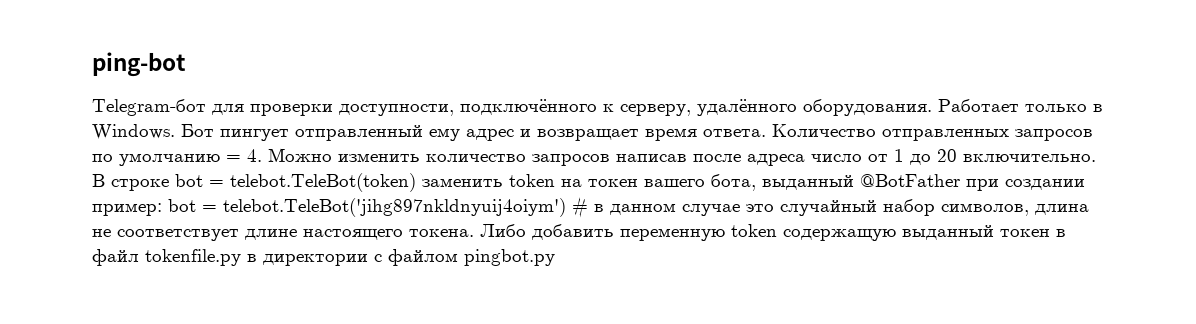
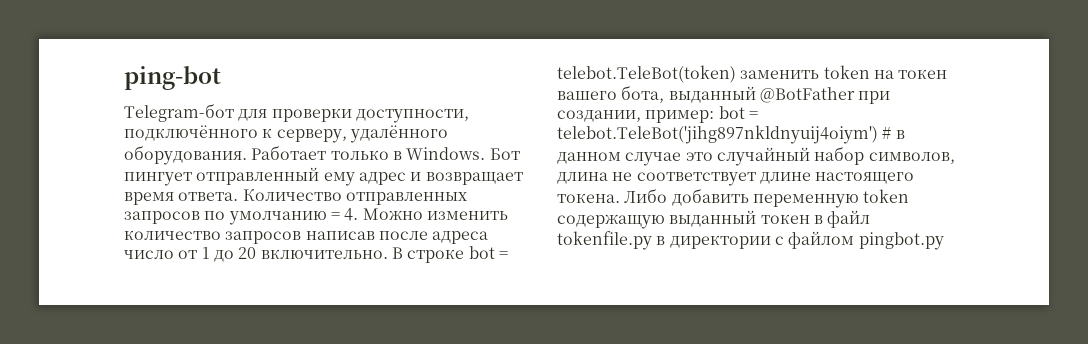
[1005,179,1085,190] создании -> [557,110,641,122] создании,

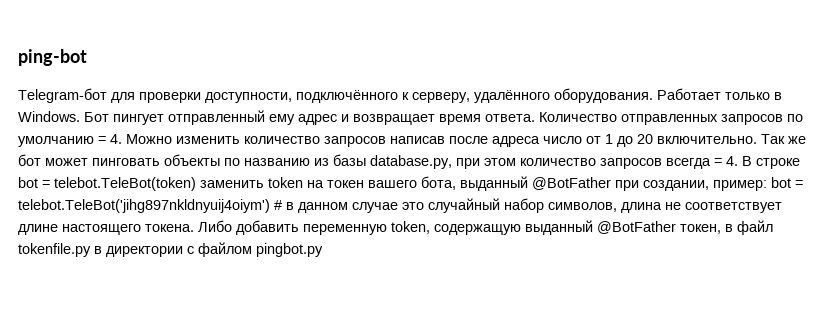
(388, 254) none -> [761,134,806,144] [18,154,738,169] Так же бот может пинговать объекты по названию из базы database.py, при этом количество запросов всегда = 4.
[863,189,910,203] token -> [391,221,430,234] token,
[760,214,810,224] токен -> [597,221,721,234] @BotFather токен,

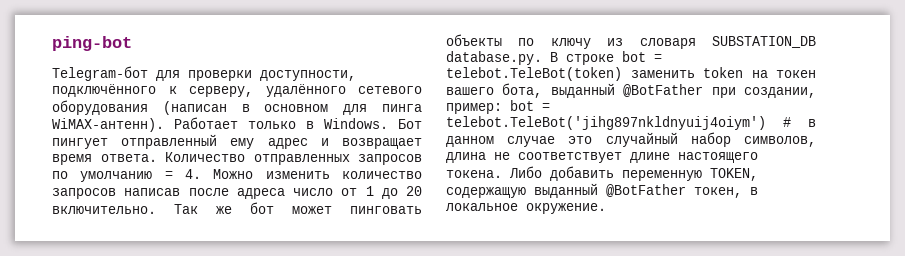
[554,88,653,103] оборудования. -> [358,86,422,94] [52,100,423,115] [52,118,164,132] сетевого оборудования (написан в основном для пинга WiMAX-антенн).
[244,154,738,169] названию из базы database.py, при этом количество запросов всегда = 4. -> [550,36,816,49] [446,51,542,65] ключу из словаря SUBSTATION_DB database.py.
[391,221,430,234] token, -> [710,168,758,181] TOKEN,
[737,220,773,235] [18,242,323,257] файл tokenfile.py в директории с файлом pingbot.py -> [446,203,606,214] локальное окружение.

